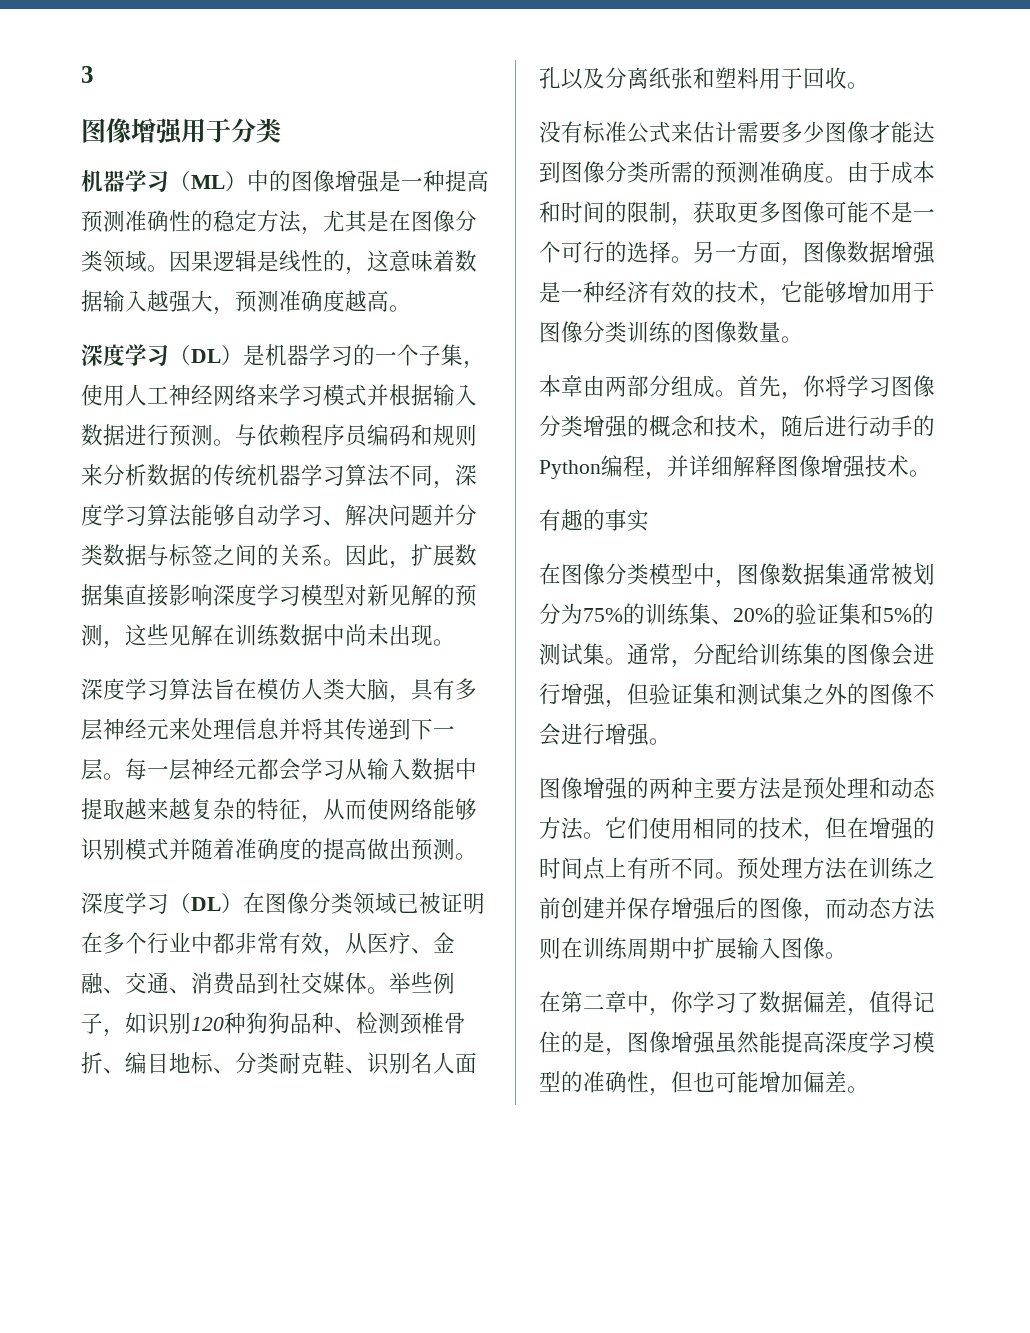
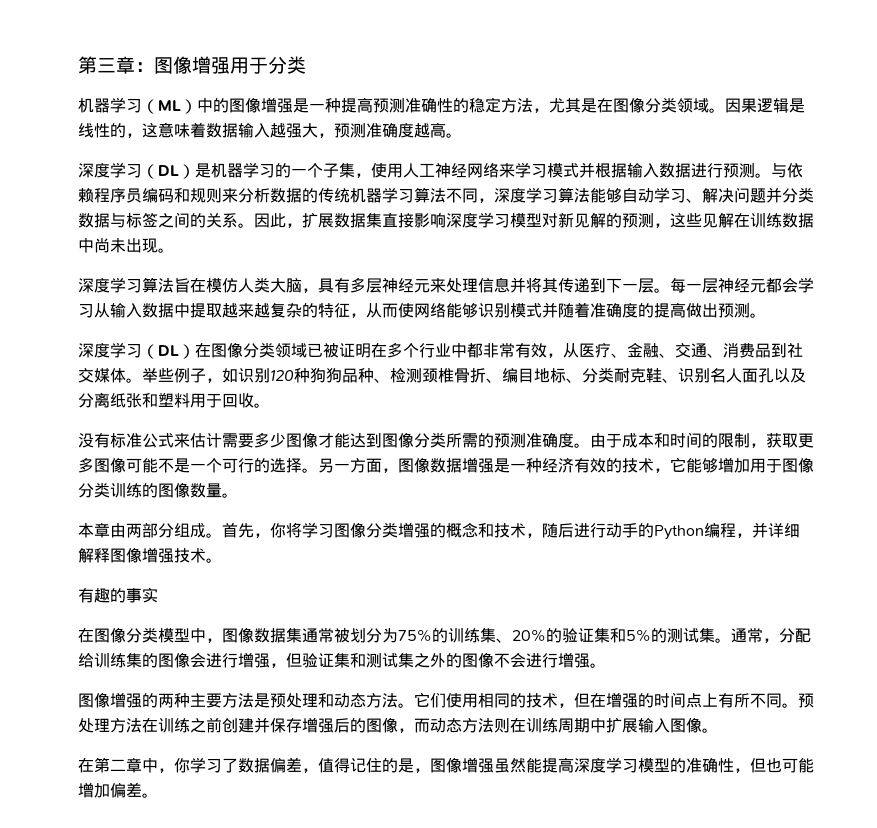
[81,66,94,83] 3 // -> [78,56,154,74] 第三章：

